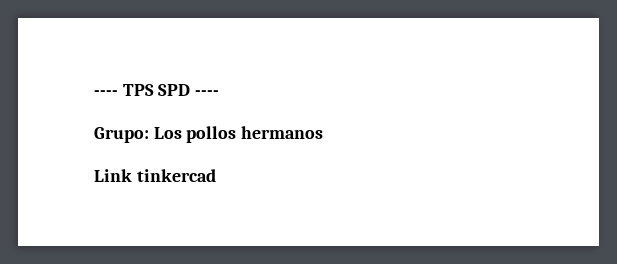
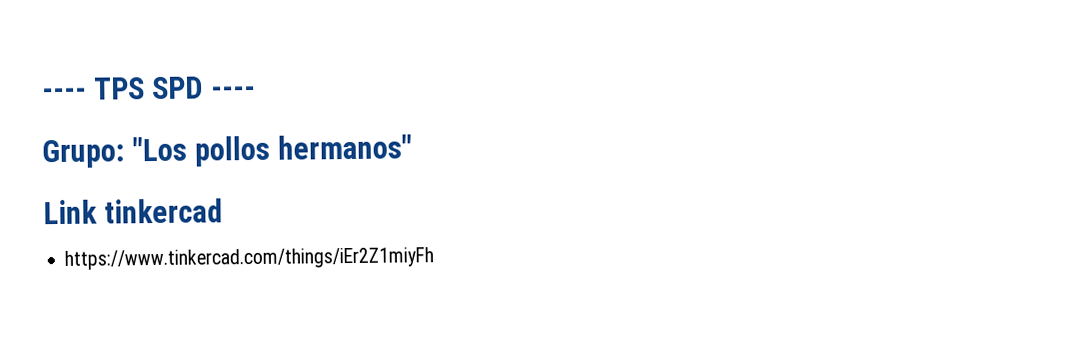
[153,126,324,143] Los pollos hermanos -> [132,134,412,167] "Los pollos hermanos"
(216, 175) none -> [64,247,435,270] // https://www.tinkercad.com/things/iEr2Z1miyFh

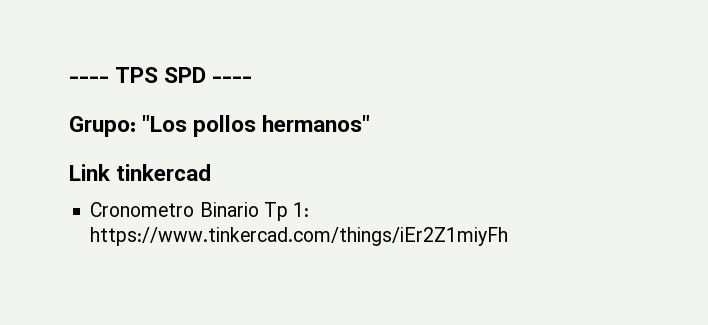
(224, 211) none -> [90,202,310,221] Cronometro Binario Tp 1:

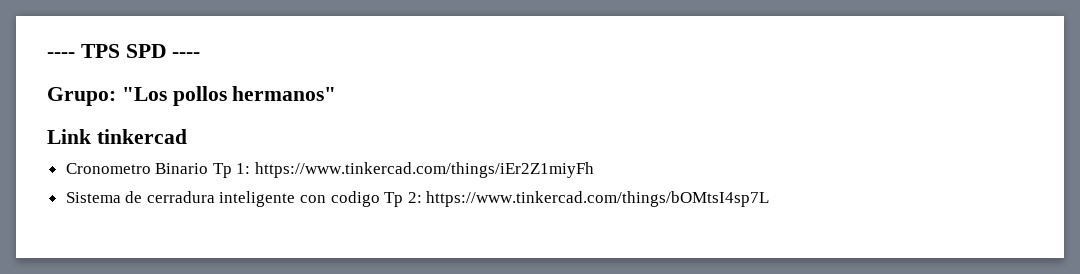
(509, 236) none -> [65,191,770,207] // Sistema de cerradura inteligente con codigo Tp 2: https://www.tinkercad.com/things/bOMtsI4sp7L

